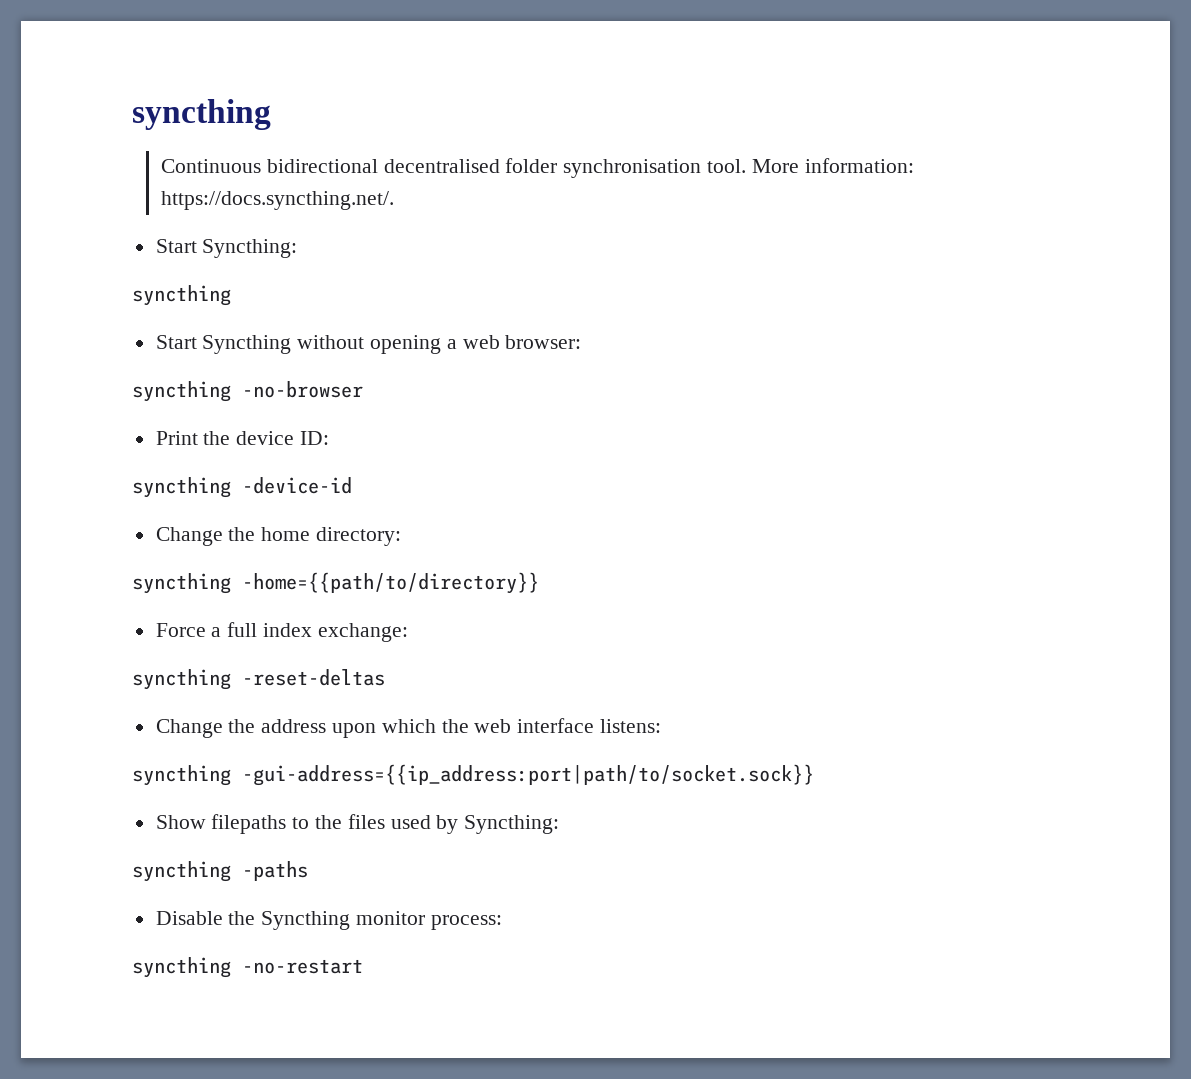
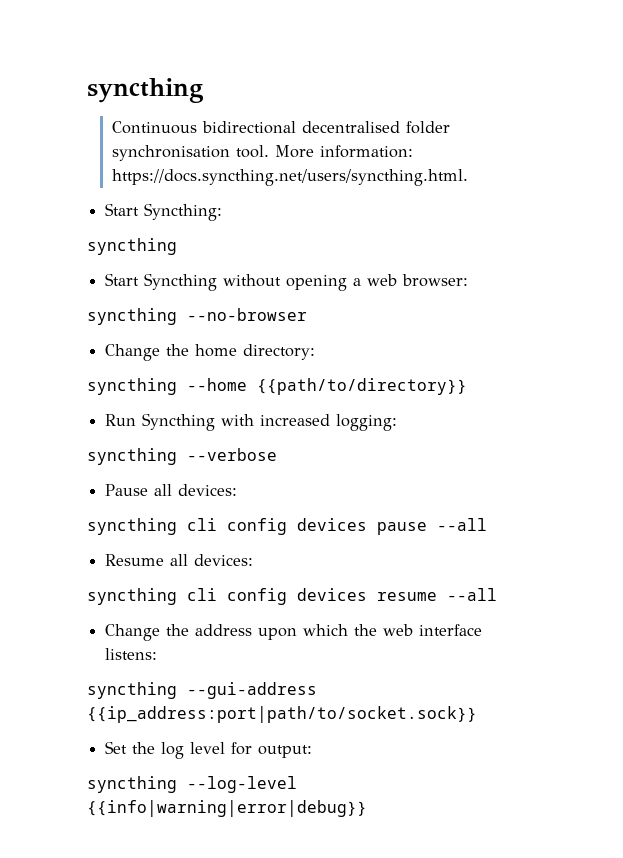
[160,191,394,210] https://docs.syncthing.net/. -> [111,169,468,186] https://docs.syncthing.net/users/syncthing.html.
[242,381,363,398] [155,431,330,445] [132,477,352,498] -no-browser // Print the device ID: // syncthing -device-id -> [187,308,307,321] --no-browser
[242,572,539,594] [155,622,408,642] [132,669,385,690] -home={{path/to/directory}} // Force a full index exchange: // syncthing -reset-deltas -> [187,378,467,395] [105,413,398,431] [87,448,277,465] [105,484,238,496] [87,518,487,535] [105,554,254,566] [87,588,497,605] --home {{path/to/directory}} // Run Syncthing with increased logging: // syncthing --verbose // Pause all devices: // syncthing cli config devices pause --all // Resume all devices: // syncthing cli config devices resume --all
[242,764,814,786] [155,814,560,834] [132,861,308,882] [155,911,502,930] [132,957,363,978] -gui-address={{ip_address:port|path/to/socket.sock}} // Show filepaths to the files used by Syncthing: // syncthing -paths // Disable the Syncthing monitor process: // syncthing -no-restart -> [187,682,317,699] [87,706,477,723] [105,741,313,759] [87,776,297,793] [87,800,367,817] --gui-address {{ip_address:port|path/to/socket.sock}} // Set the log level for output: // syncthing --log-level {{info|warning|error|debug}}

